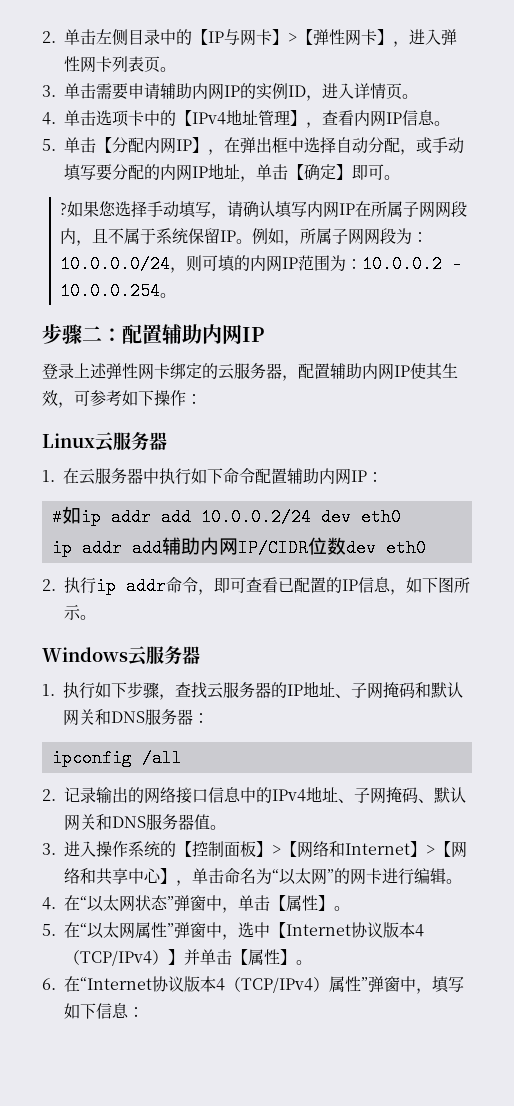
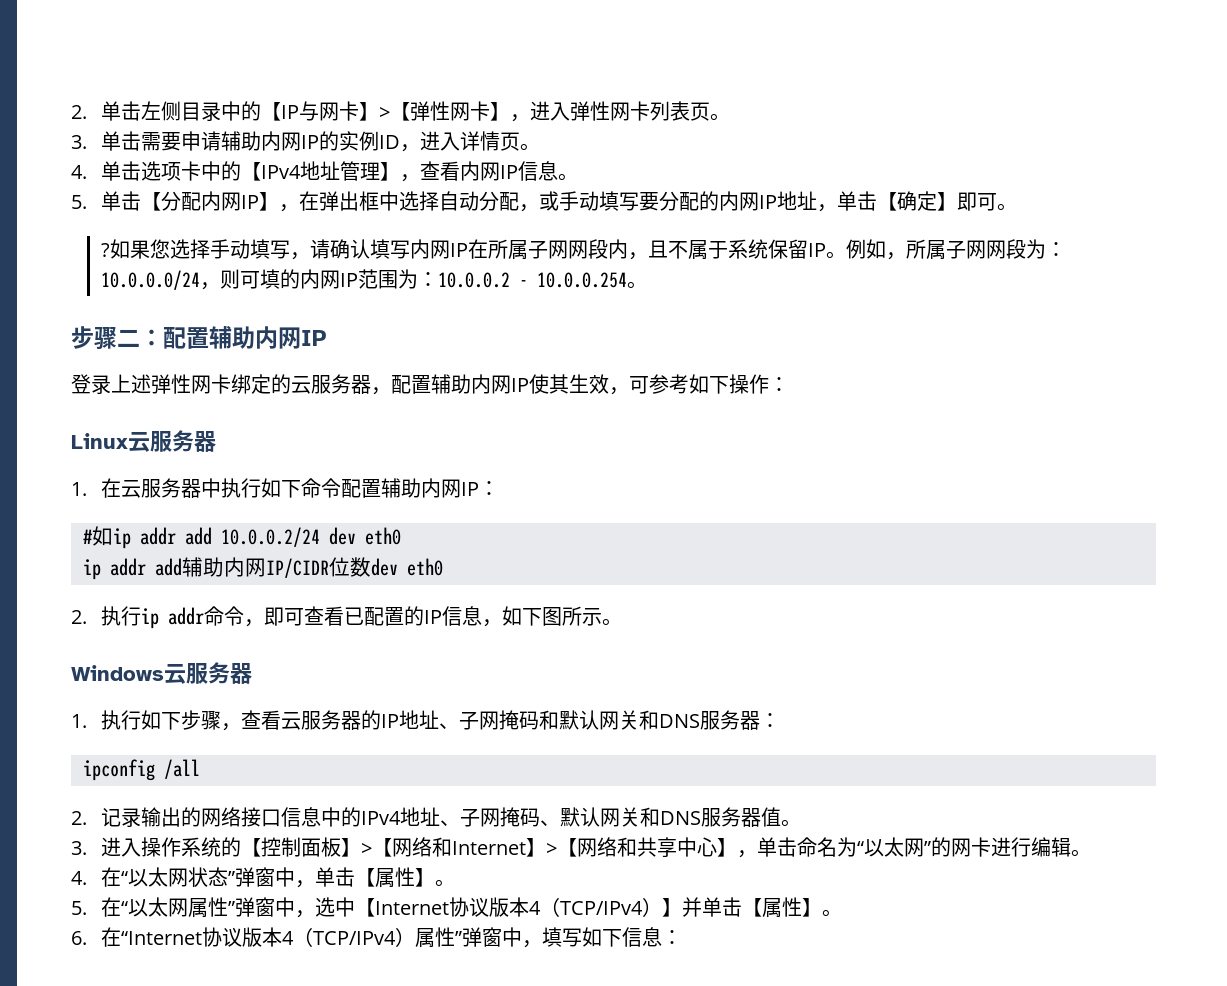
[191,682,207,699] 找 -> [260,710,281,730] 看

